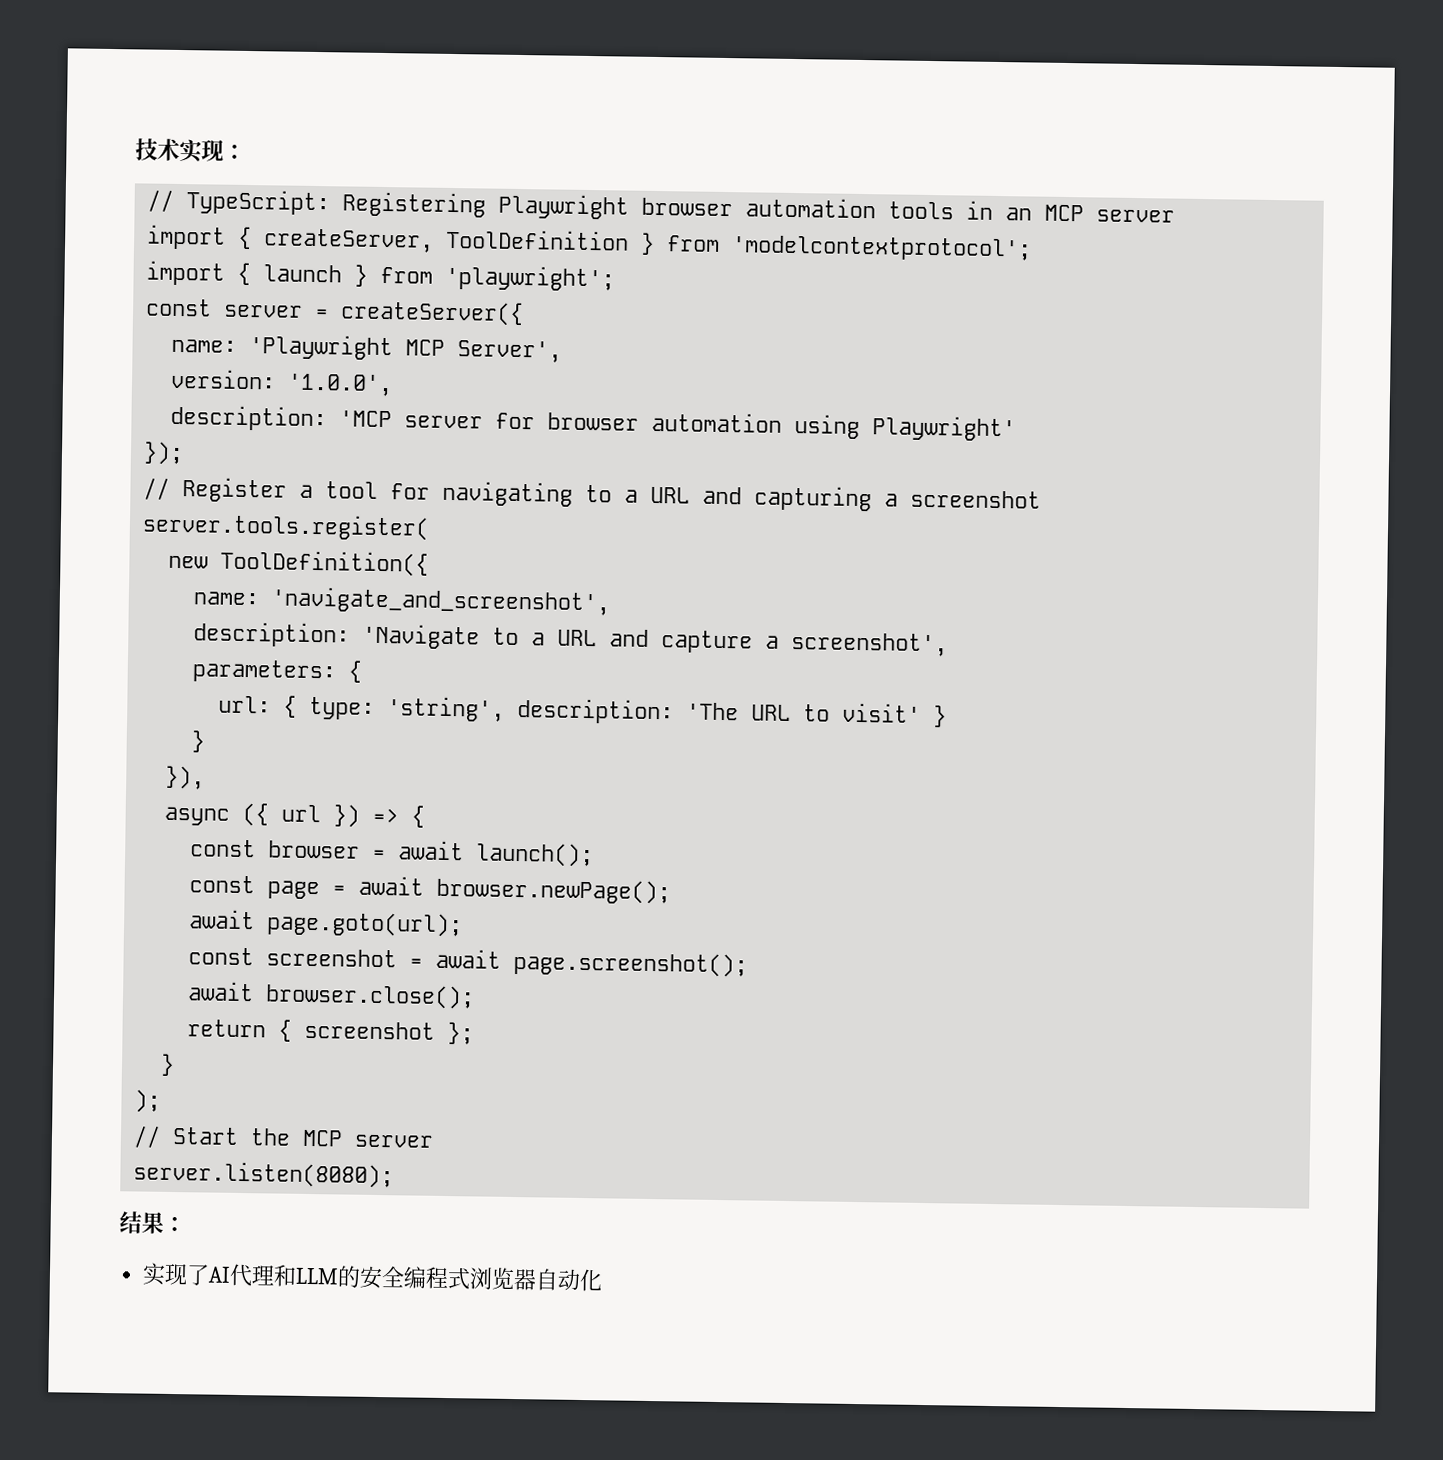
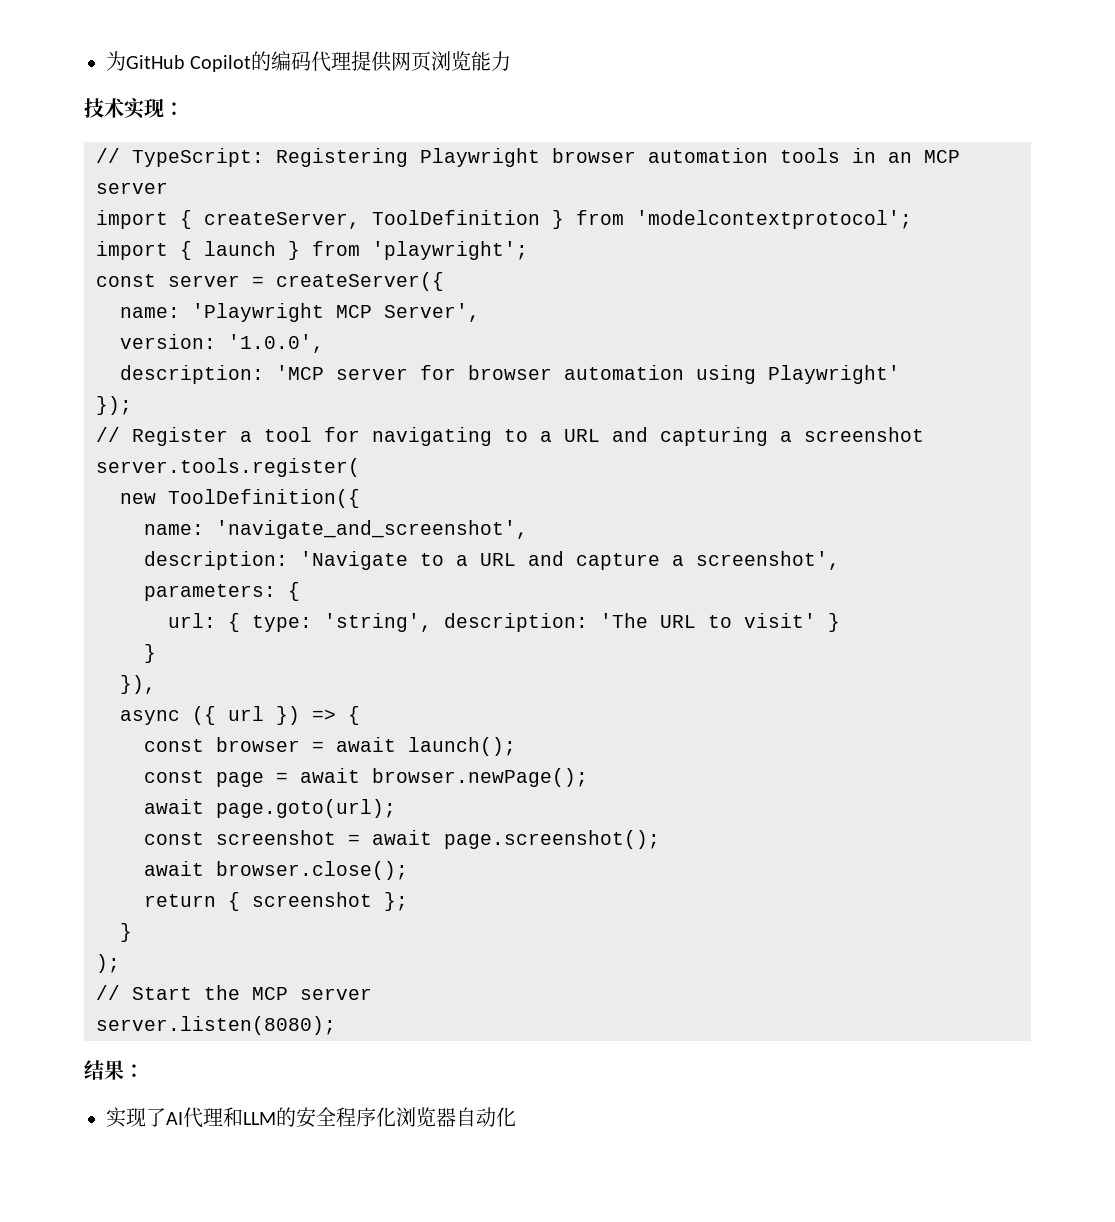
(135, 149) none -> [106,51,512,72] 为GitHub Copilot的编码代理提供网页浏览能力 //
[403,1266,472,1290] 编程式 -> [336,1107,396,1127] 程序化

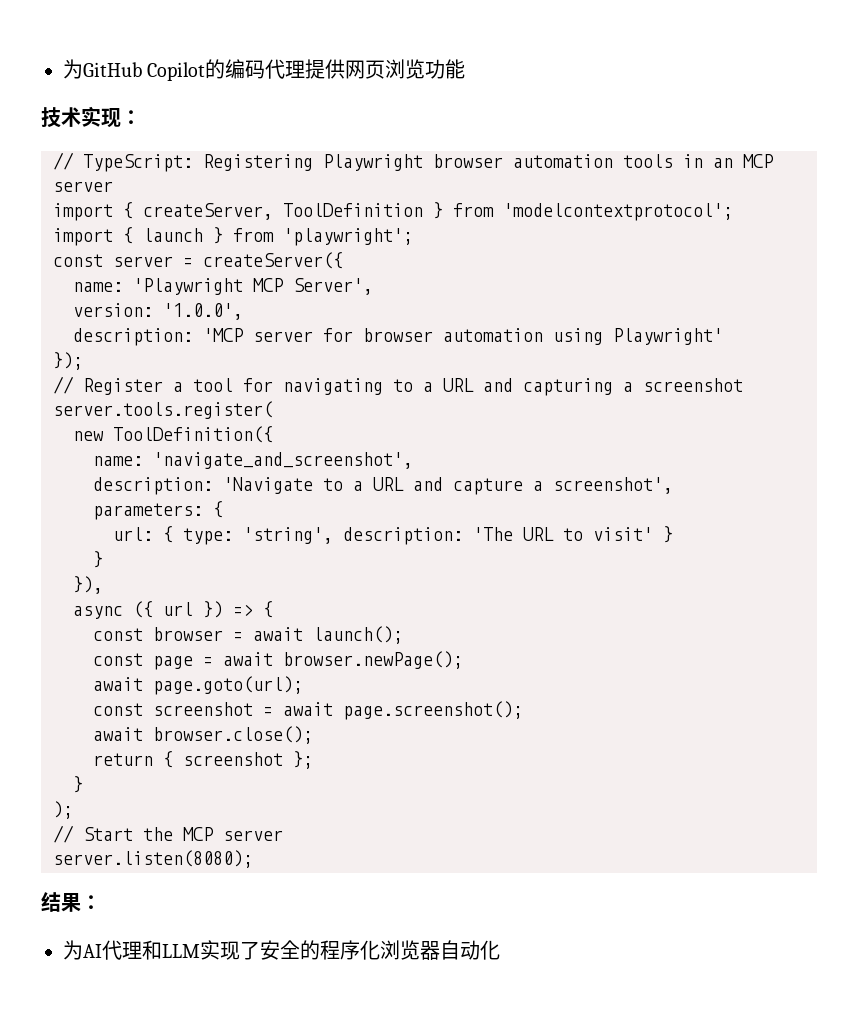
(472, 61) none -> [425,59,446,79] 功
[491,51,512,71] 力 -> (466, 69) none
[106,1107,166,1128] 实现了 -> [63,940,83,960] 为
[276,1107,336,1128] 的安全 -> [200,940,320,960] 实现了安全的

